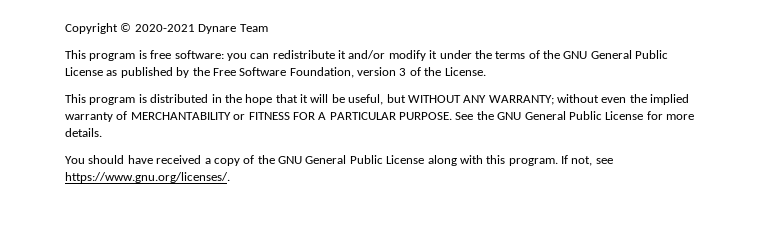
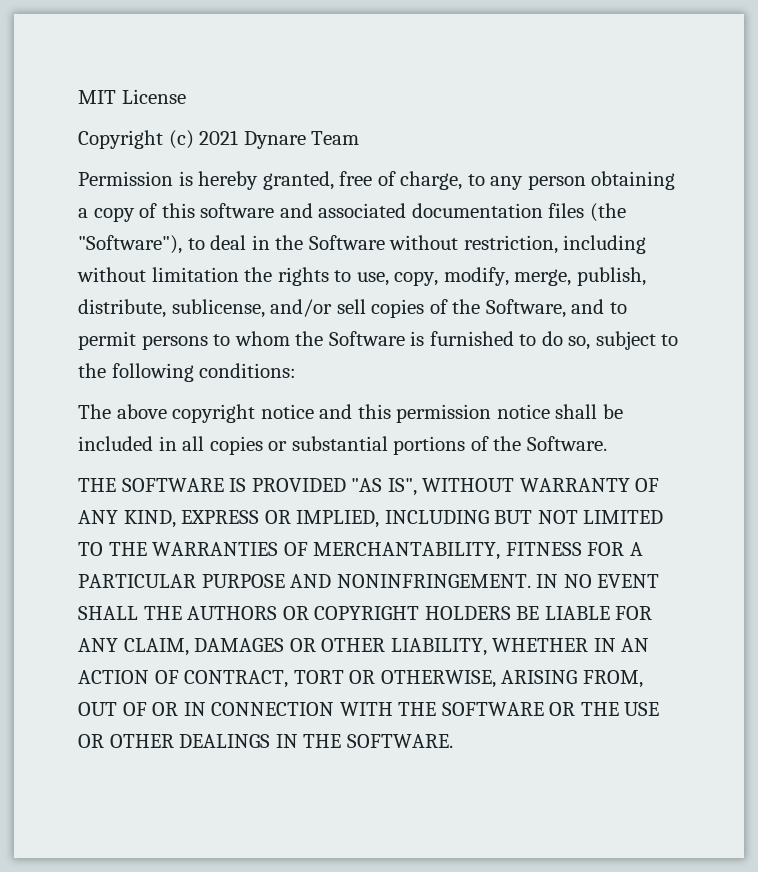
[65,23,268,34] [65,50,669,61] [65,67,486,78] [65,94,690,105] [65,111,694,122] [65,128,102,137] [65,155,613,166] [65,172,230,183] Copyright © 2020-2021 Dynare Team // This program is free software: you can redistribute it and/or modify it under the terms of the GNU General Public License as published by the Free Software Foundation, version 3 of the License. // This program is distributed in the hope that it will be useful, but WITHOUT ANY WARRANTY; without even the implied warranty of MERCHANTABILITY or FITNESS FOR A PARTICULAR PURPOSE. See the GNU General Public License for more details. // You should have received a copy of the GNU General Public License along with this program. If not, see https://www.gnu.org/licenses/. -> [78,89,186,104] [78,130,360,149] [78,171,676,190] [78,203,626,222] [78,235,647,254] [77,267,646,286] [78,299,627,318] [78,331,679,350] [78,363,297,382] [78,404,623,423] [78,436,607,455] [78,478,660,496] [78,510,664,528] [78,542,643,560] [78,574,660,588] [78,606,653,620] [78,638,650,656] [78,670,643,688] [78,702,660,716] [78,734,453,748] MIT License // Copyright (c) 2021 Dynare Team // Permission is hereby granted, free of charge, to any person obtaining a copy of this software and associated documentation files (the "Software"), to deal in the Software without restriction, including without limitation the rights to use, copy, modify, merge, publish, distribute, sublicense, and/or sell copies of the Software, and to permit persons to whom the Software is furnished to do so, subject to the following conditions: // The above copyright notice and this permission notice shall be included in all copies or substantial portions of the Software. // THE SOFTWARE IS PROVIDED "AS IS", WITHOUT WARRANTY OF ANY KIND, EXPRESS OR IMPLIED, INCLUDING BUT NOT LIMITED TO THE WARRANTIES OF MERCHANTABILITY, FITNESS FOR A PARTICULAR PURPOSE AND NONINFRINGEMENT. IN NO EVENT SHALL THE AUTHORS OR COPYRIGHT HOLDERS BE LIABLE FOR ANY CLAIM, DAMAGES OR OTHER LIABILITY, WHETHER IN AN ACTION OF CONTRACT, TORT OR OTHERWISE, ARISING FROM, OUT OF OR IN CONNECTION WITH THE SOFTWARE OR THE USE OR OTHER DEALINGS IN THE SOFTWARE.

